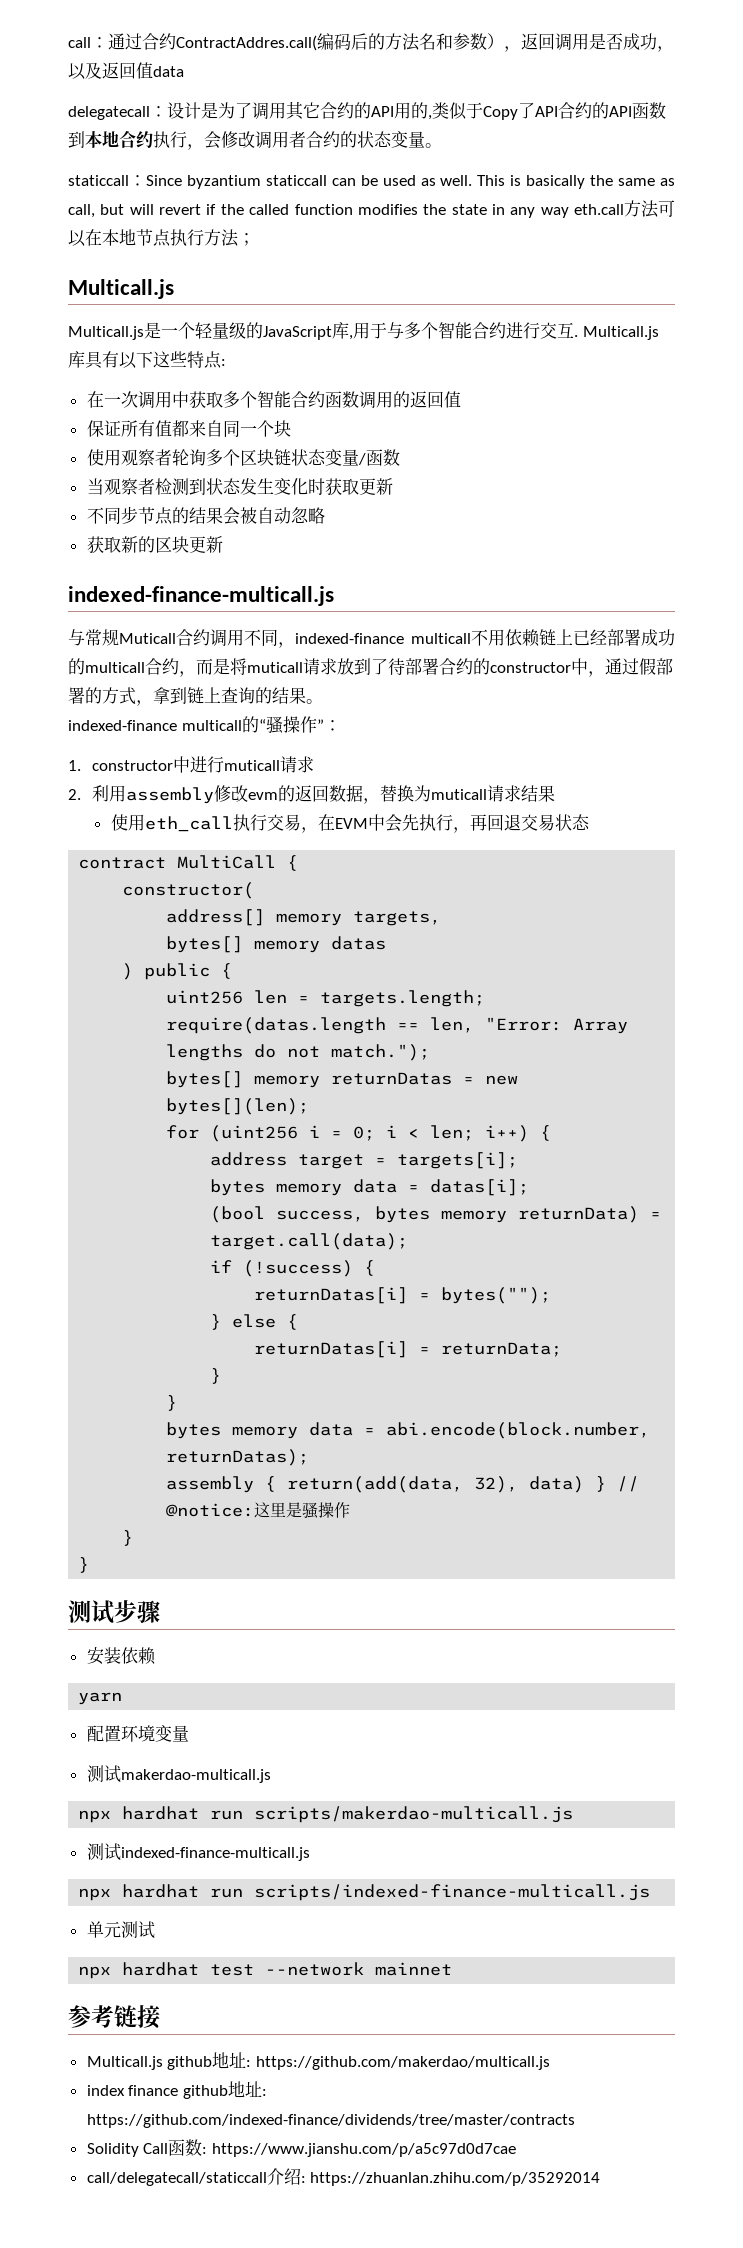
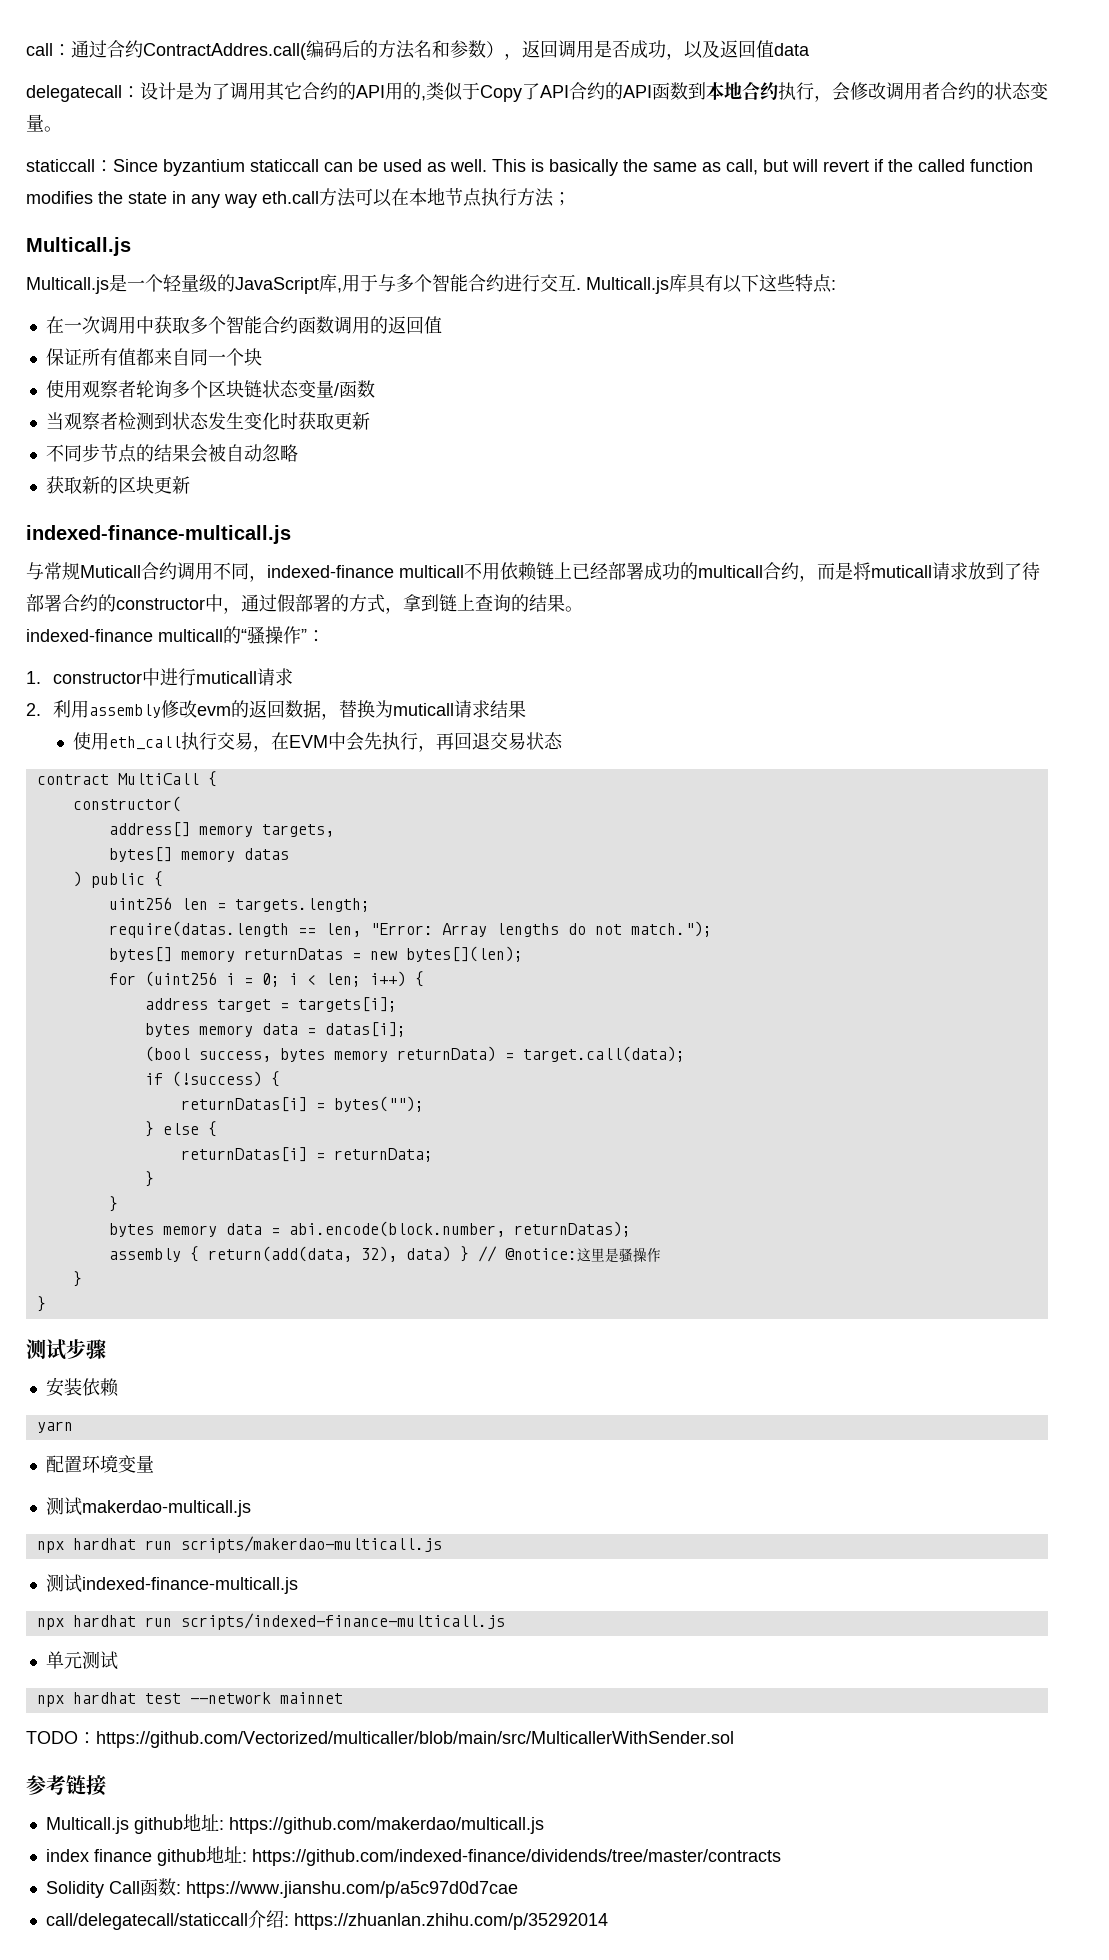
(453, 1969) none -> [26,1731,734,1748] // TODO：https://github.com/Vectorized/multicaller/blob/main/src/MulticallerWithSender.sol

